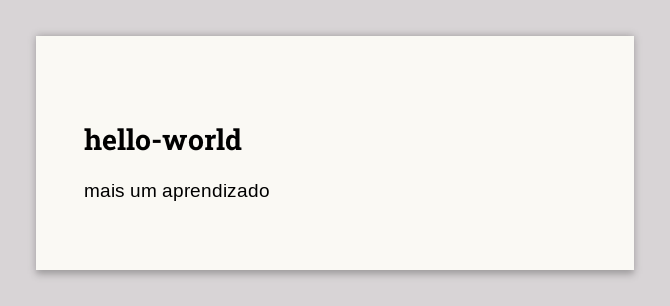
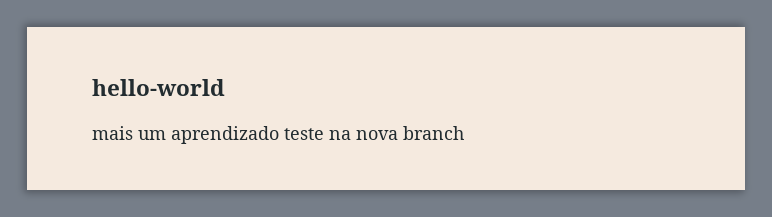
(271, 192) none -> [284,126,464,140] teste na nova branch

